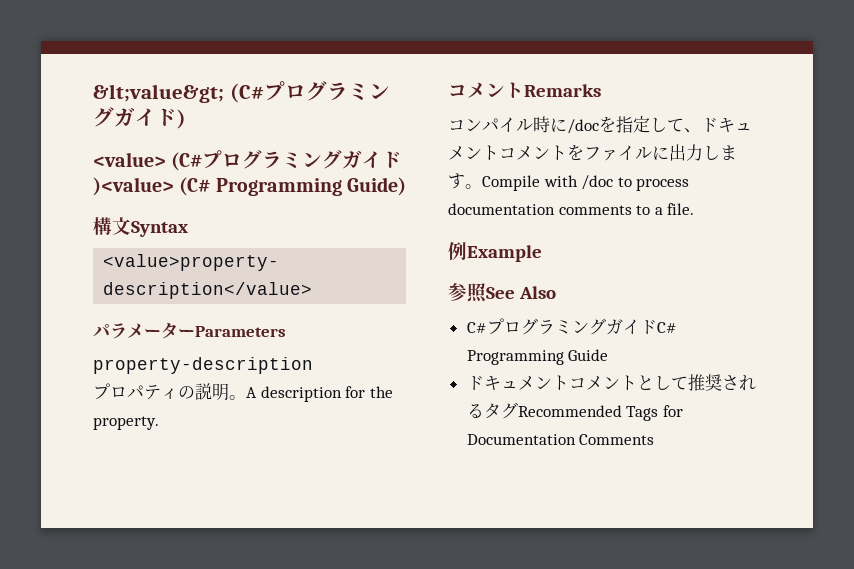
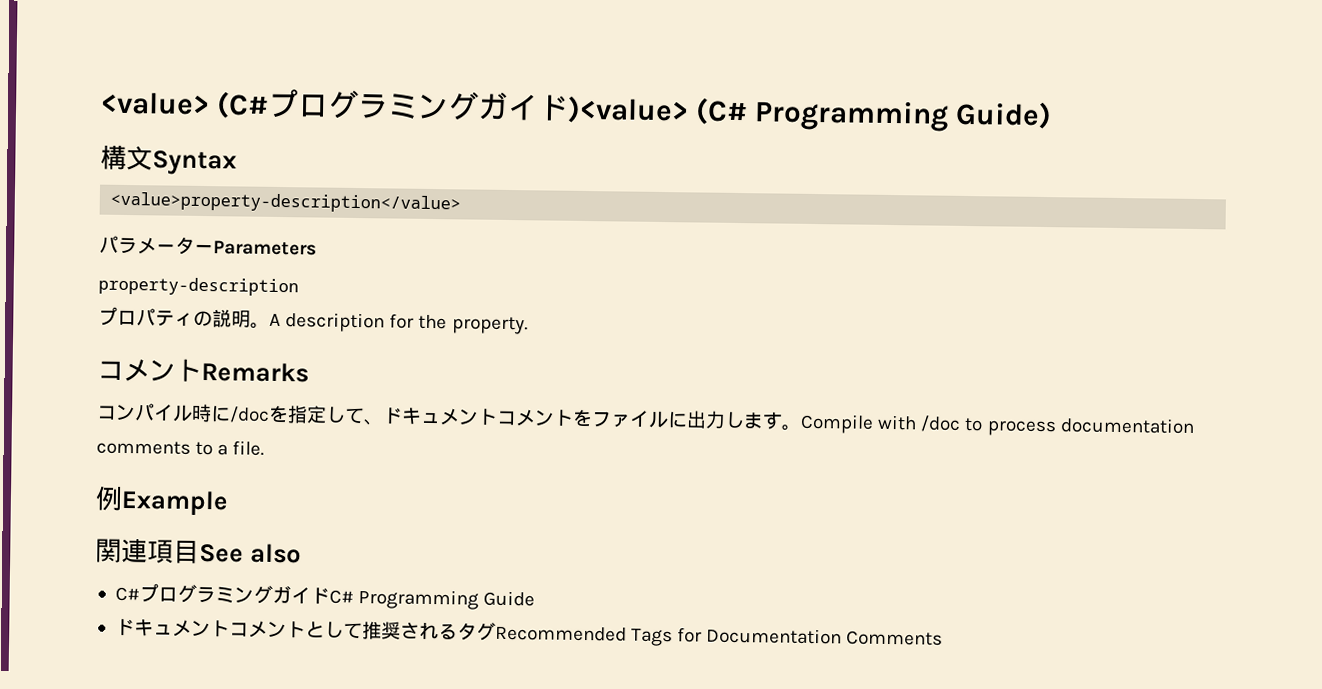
[93,81,390,103] [93,107,186,129] &lt;value&gt; (C#プログラミングガイド) // -> (100, 103) none
[448,283,556,303] 参照See Also -> [95,537,301,564] 関連項目See also

